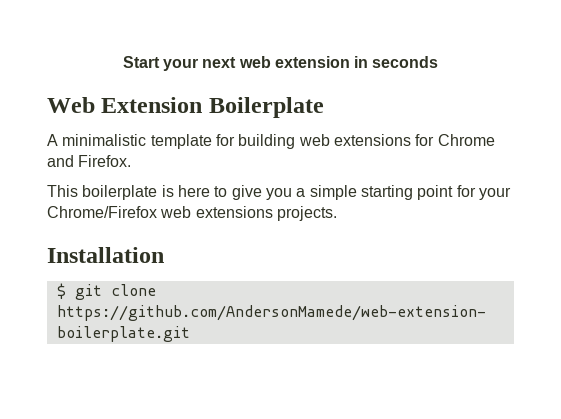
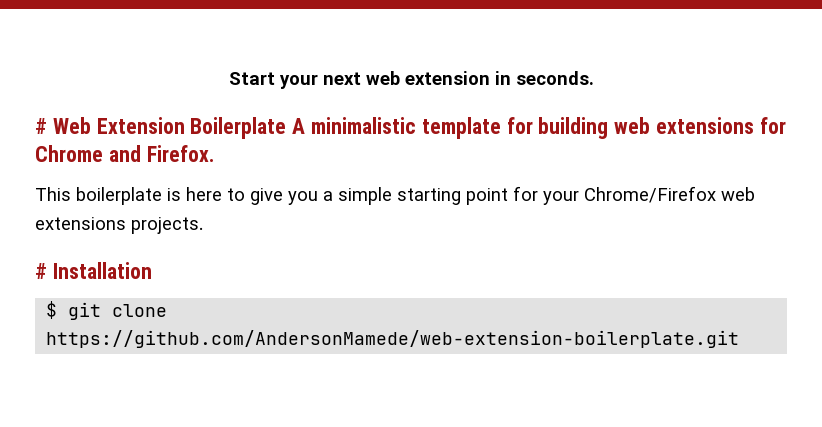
[372,56,439,68] seconds // -> [515,71,594,85] [35,118,47,134] seconds. // #
(324, 107) // -> (287, 128) none
(337, 213) none -> [35,263,47,279] #

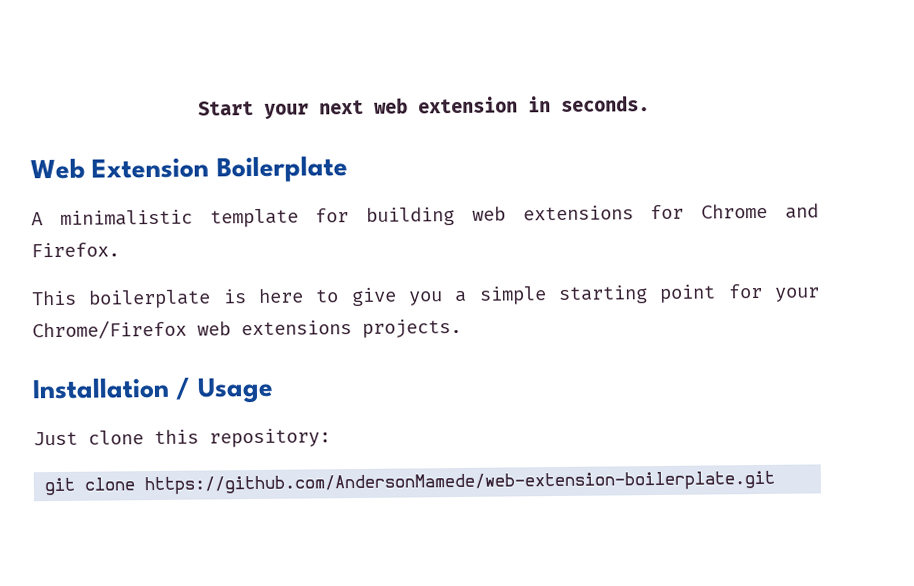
[35,118,47,134] # -> (650, 103) none
(287, 128) none -> (348, 169) //
[35,263,47,279] # -> (462, 328) none
[46,301,58,319] // $ -> [175,376,274,404] [33,428,331,448] / Usage // Just clone this repository: //

